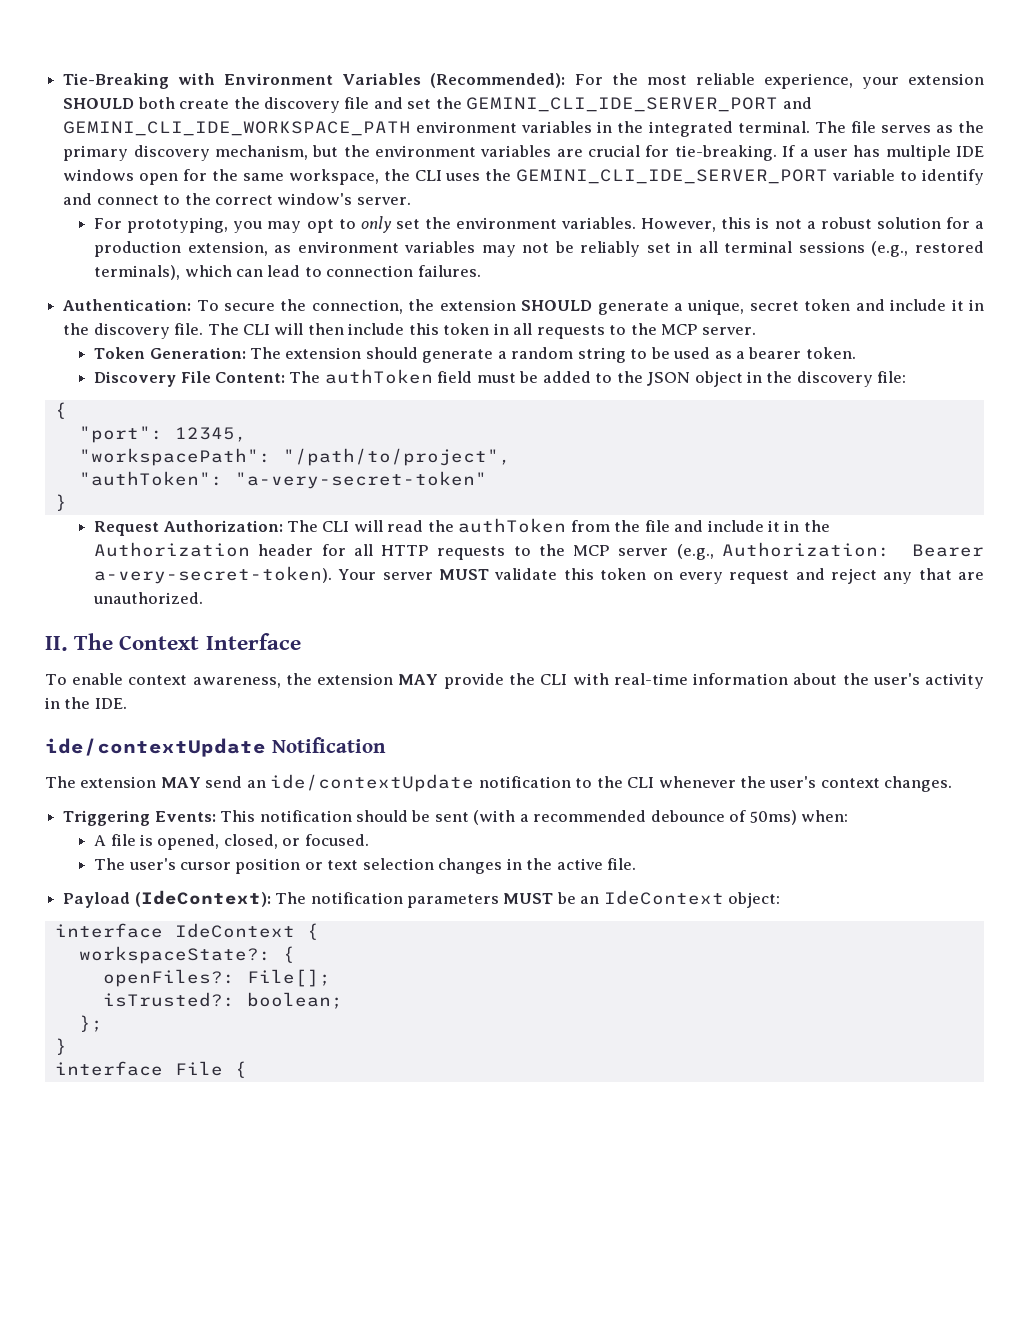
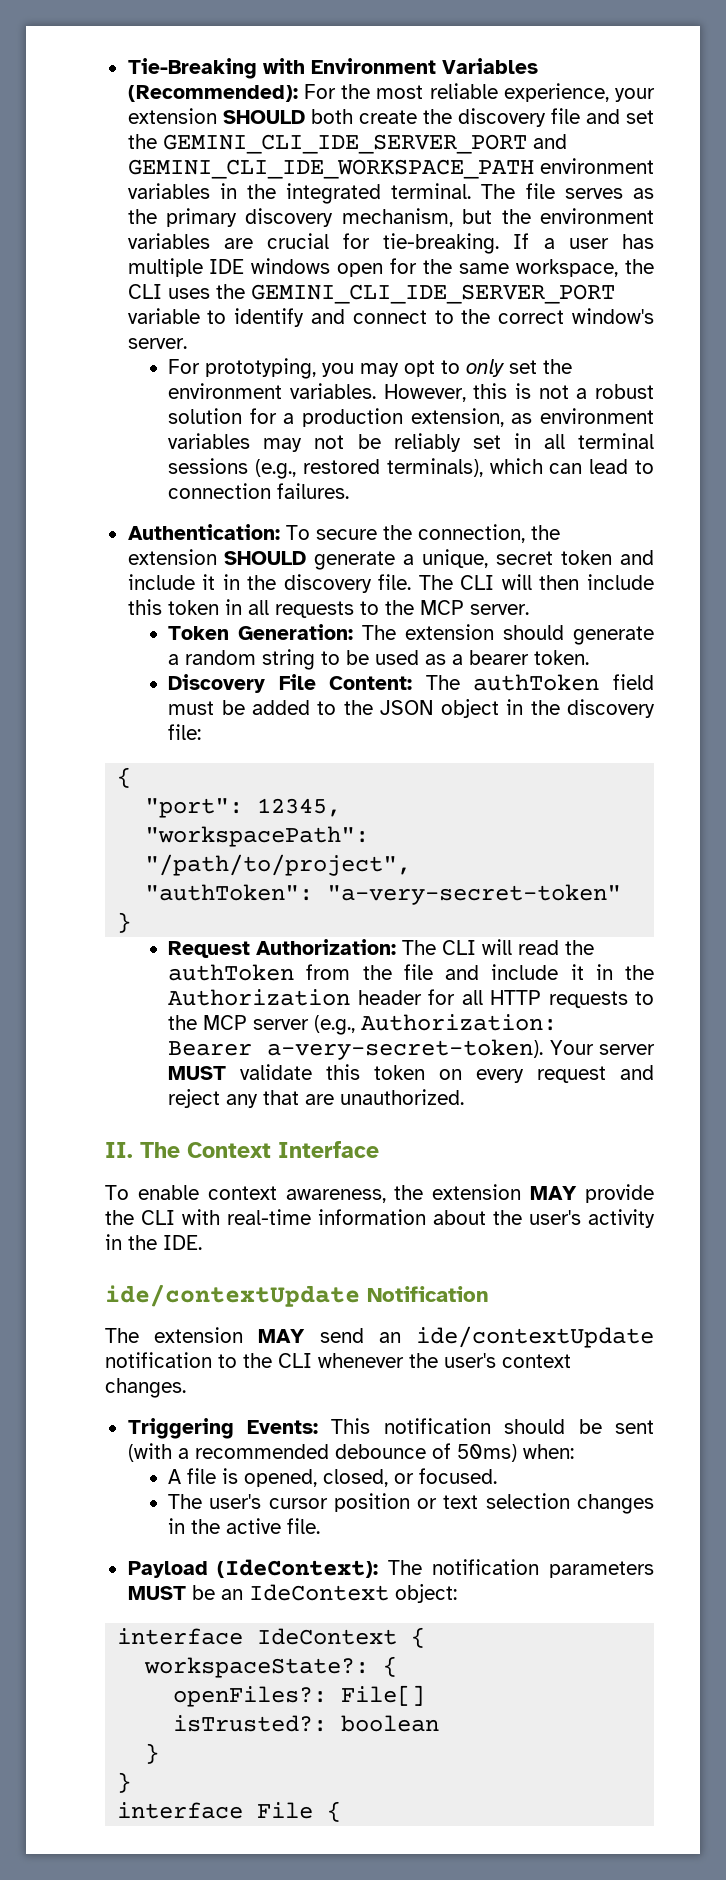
[246,969,331,987] File[]; -> [341,1685,426,1706] File[]
[246,992,343,1009] [78,1015,103,1032] boolean; // }; -> [341,1715,440,1732] [145,1743,160,1764] boolean // }

